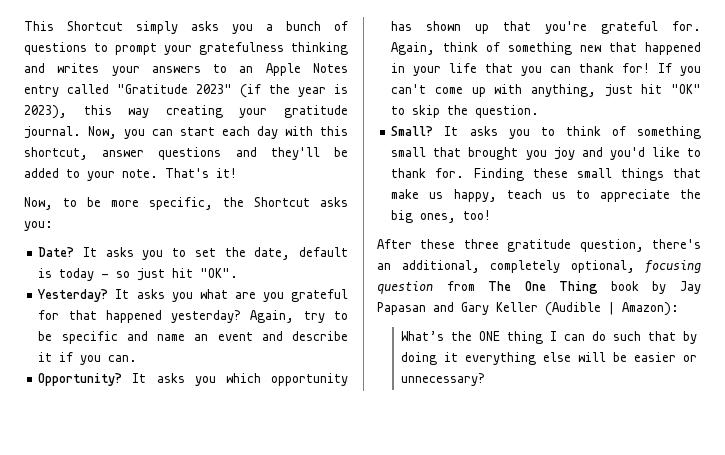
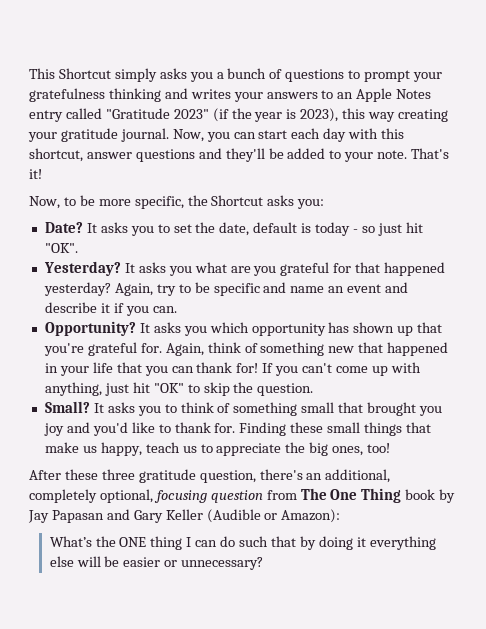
[608,302,615,315] | -> [264,513,278,520] or

